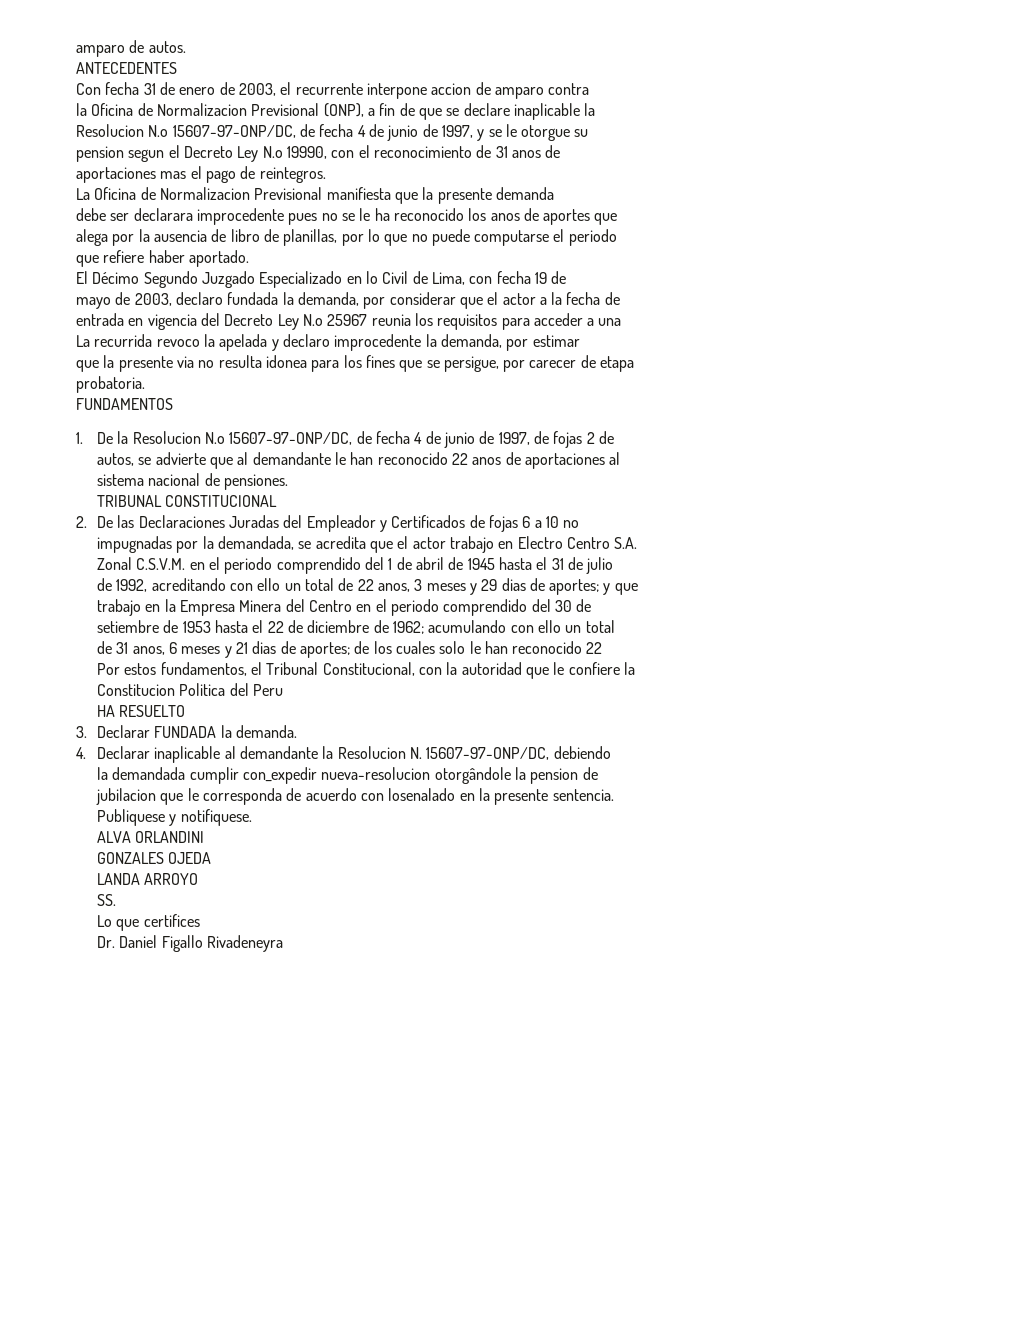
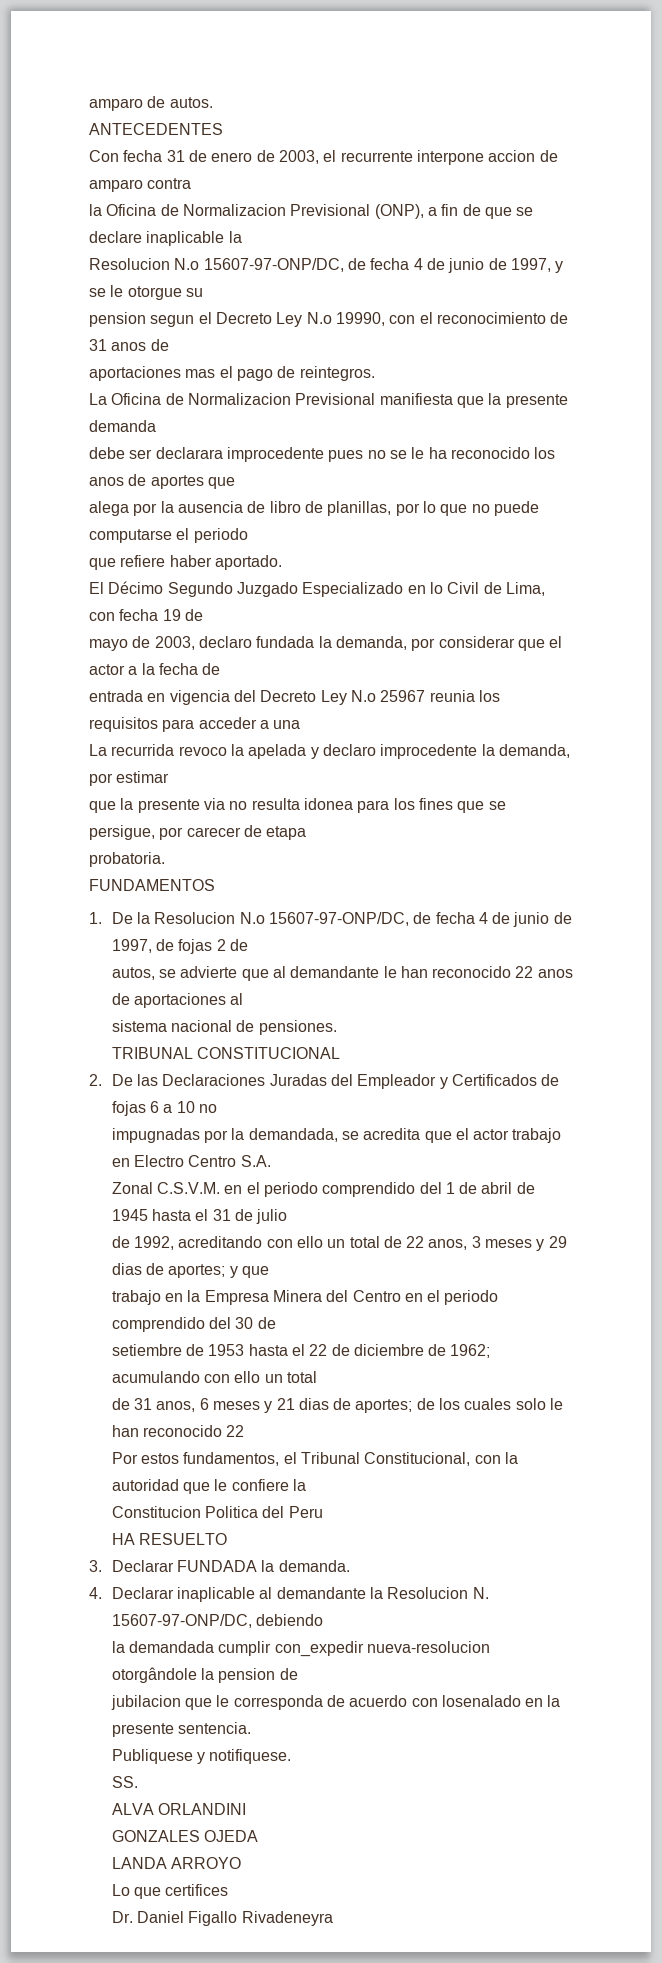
(252, 817) none -> [111,1776,138,1788] // SS.
[97,894,117,906] // SS. -> (241, 1863) none

